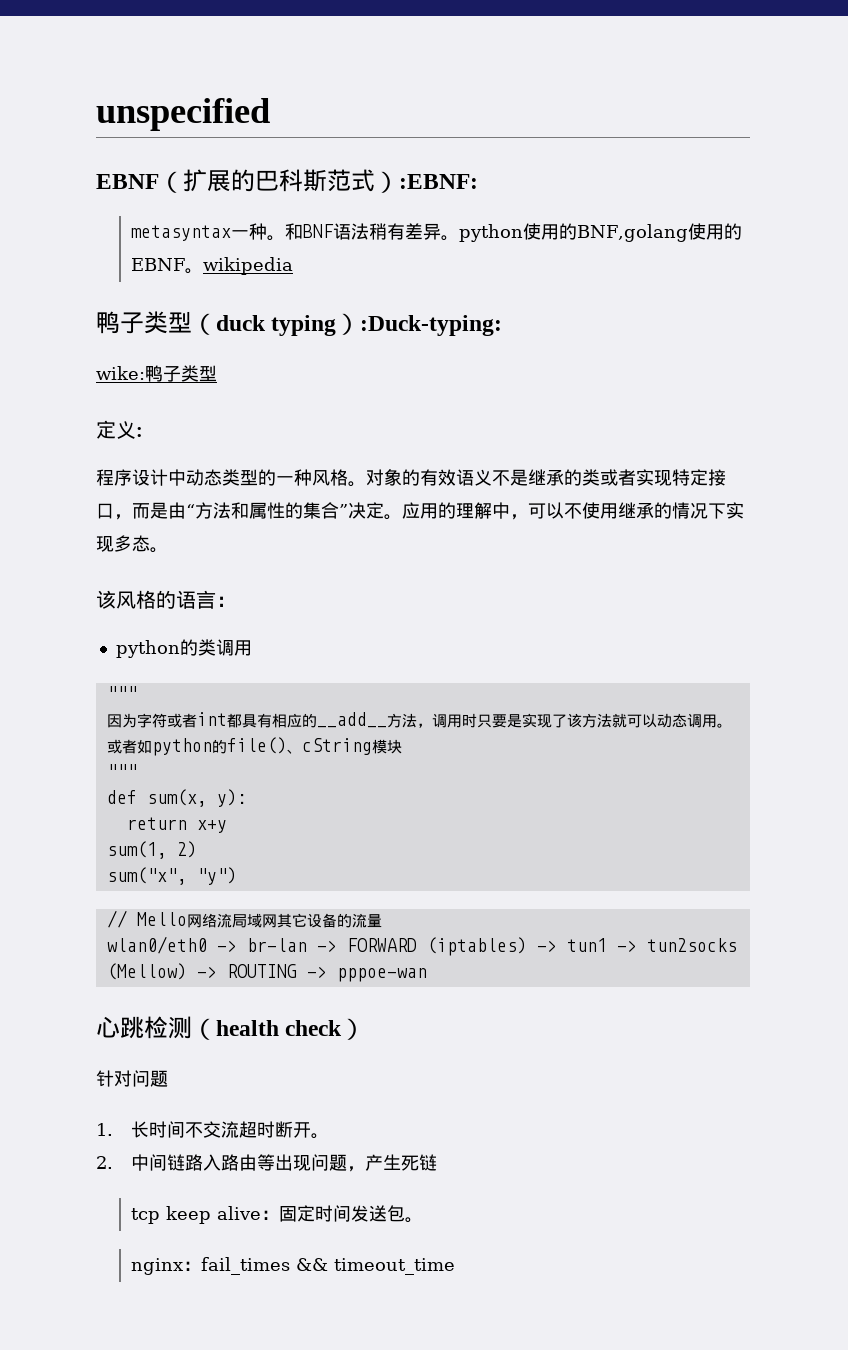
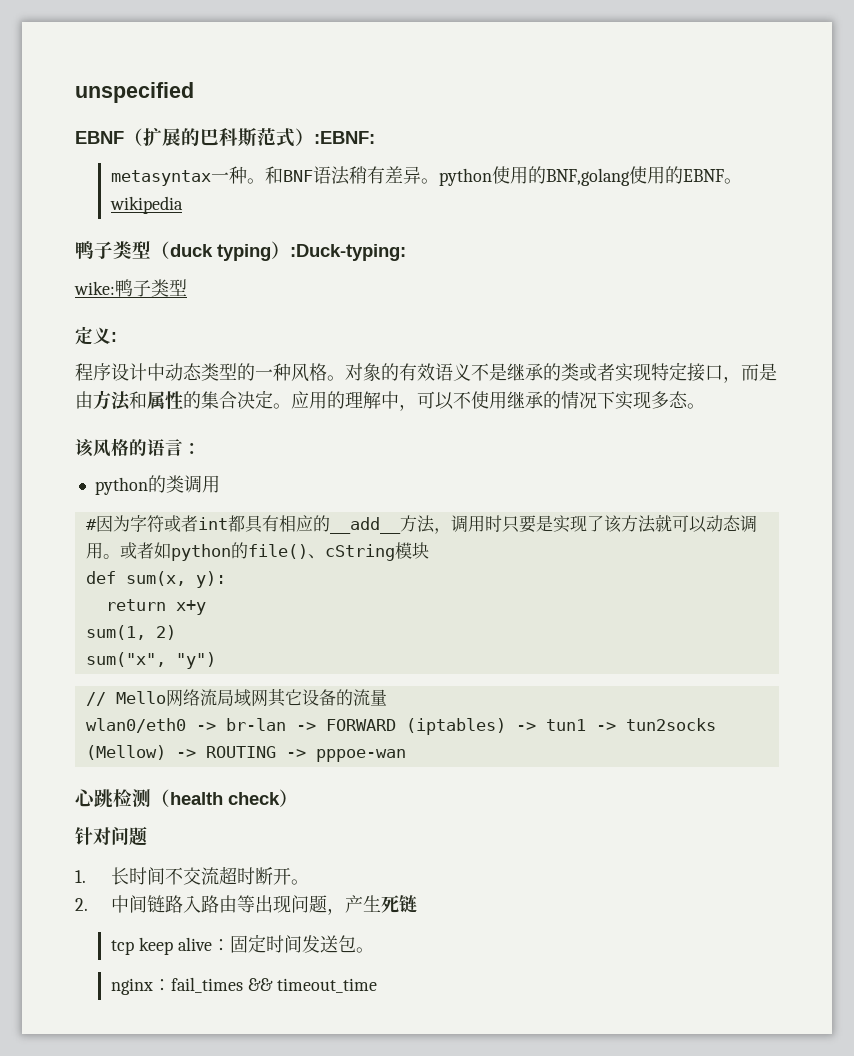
[186,504,195,517] “ -> (93, 400) none
[339,504,348,517] ” -> (237, 400) none
[106,686,137,700] """ // -> [85,519,97,530] #
[106,764,137,778] // """ -> (429, 550) none

